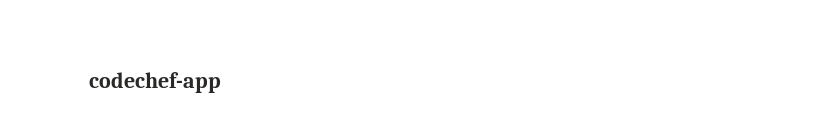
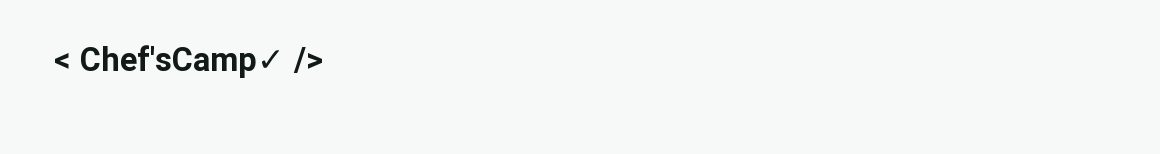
[89,72,221,93] codechef-app -> [54,45,323,78] < Chef'sCamp✓ />

